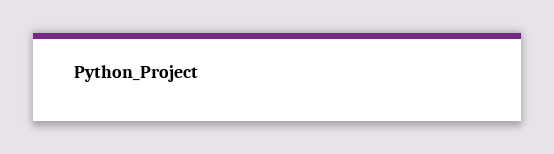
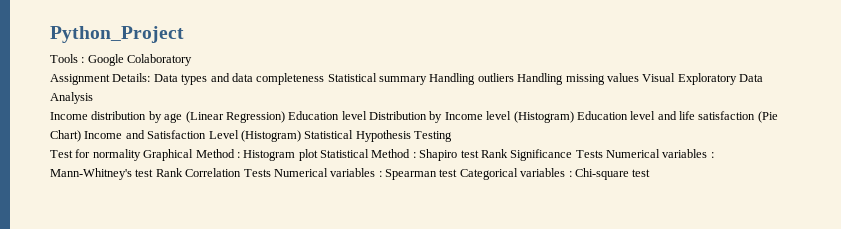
(198, 73) none -> [50,54,193,66] [50,73,763,85] [50,92,93,104] [50,111,778,123] [50,130,452,142] [50,149,714,161] [50,168,651,180] // Tools : Google Colaboratory // Assignment Details: Data types and data completeness Statistical summary Handling outliers Handling missing values Visual Exploratory Data Analysis // Income distribution by age (Linear Regression) Education level Distribution by Income level (Histogram) Education level and life satisfaction (Pie Chart) Income and Satisfaction Level (Histogram) Statistical Hypothesis Testing // Test for normality Graphical Method : Histogram plot Statistical Method : Shapiro test Rank Significance Tests Numerical variables : Mann-Whitney's test Rank Correlation Tests Numerical variables : Spearman test Categorical variables : Chi-square test

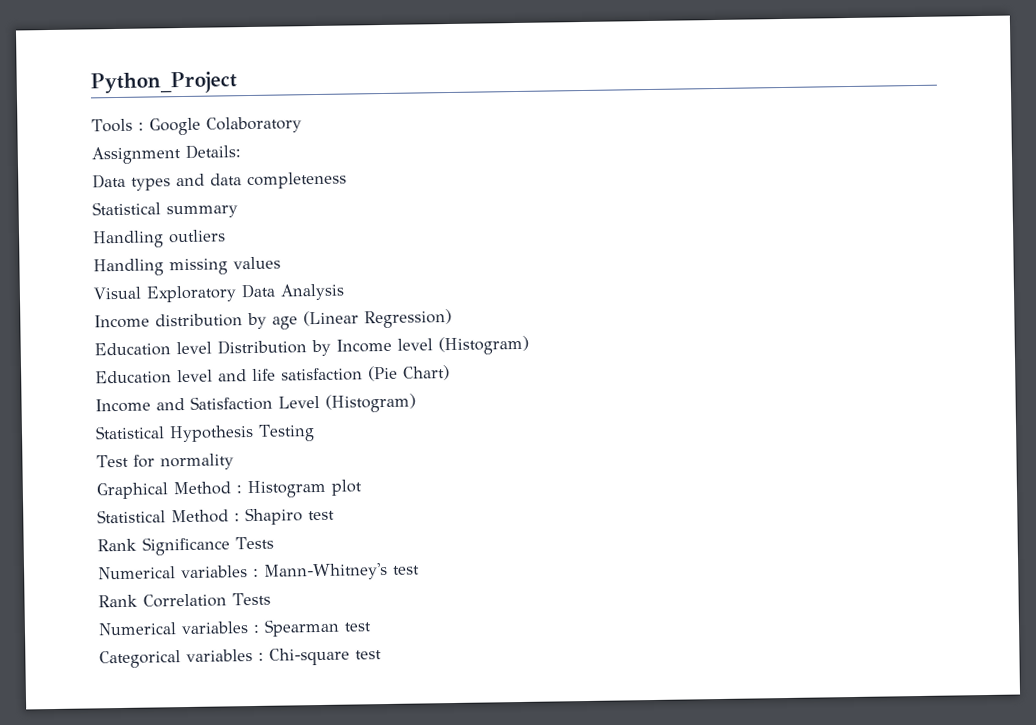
(151, 77) none -> (241, 151) //
(325, 79) none -> (347, 180) //
(427, 80) none -> (238, 212) //
(514, 77) none -> (226, 236) //
(639, 77) none -> (281, 263) //
(285, 117) none -> (452, 318) //
(574, 117) none -> (529, 345) //
(81, 136) none -> (450, 373) //
(301, 136) none -> (416, 403) //
(141, 155) none -> (234, 462) //
(318, 155) none -> (362, 487) //
(479, 154) none -> (335, 515) //
(603, 154) none -> (274, 543) //
(154, 173) none -> (420, 570) //
(271, 173) none -> (271, 599) //
(458, 173) none -> (372, 627) //

